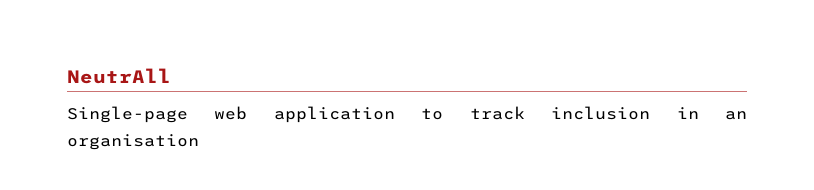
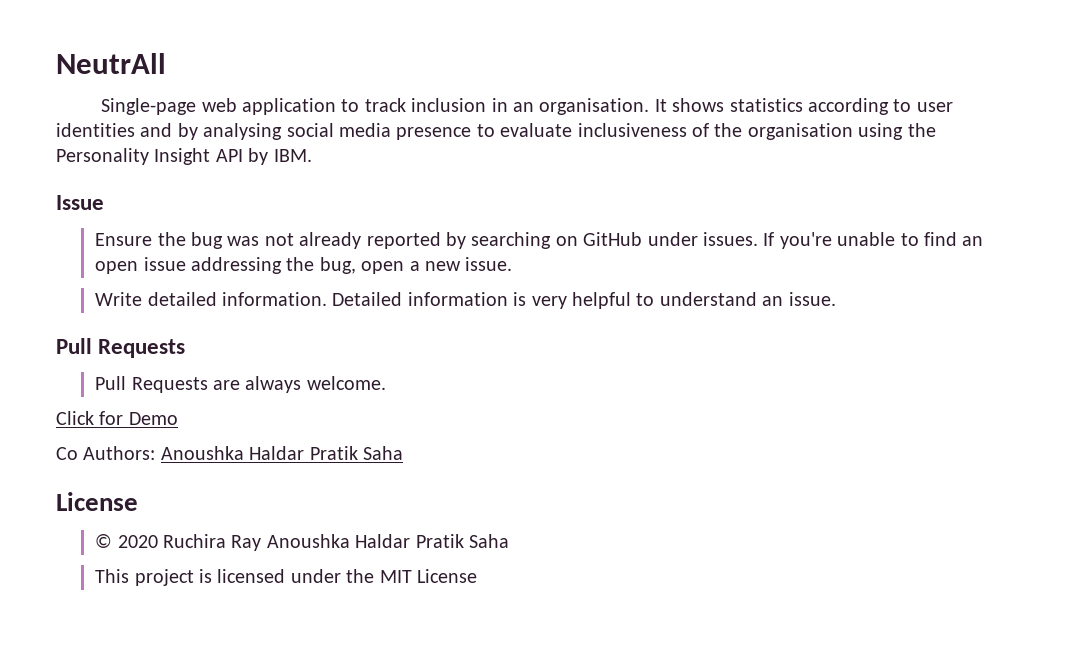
[67,134,199,150] organisation -> [539,98,953,115] [56,123,936,140] [56,148,312,165] [56,195,104,210] [95,232,984,249] [95,257,513,274] [95,292,836,309] [56,338,186,358] [95,376,386,393] [56,411,178,425] [56,446,403,460] [56,492,138,511] [95,534,509,551] [95,569,477,586] organisation. It shows statistics according to user identities and by analysing social media presence to evaluate inclusiveness of the organisation using the Personality Insight API by IBM. // Issue // Ensure the bug was not already reported by searching on GitHub under issues. If you're unable to find an open issue addressing the bug, open a new issue. // Write detailed information. Detailed information is very helpful to understand an issue. // Pull Requests // Pull Requests are always welcome. // Click for Demo // Co Authors: Anoushka Haldar Pratik Saha // License // © 2020 Ruchira Ray Anoushka Haldar Pratik Saha // This project is licensed under the MIT License

